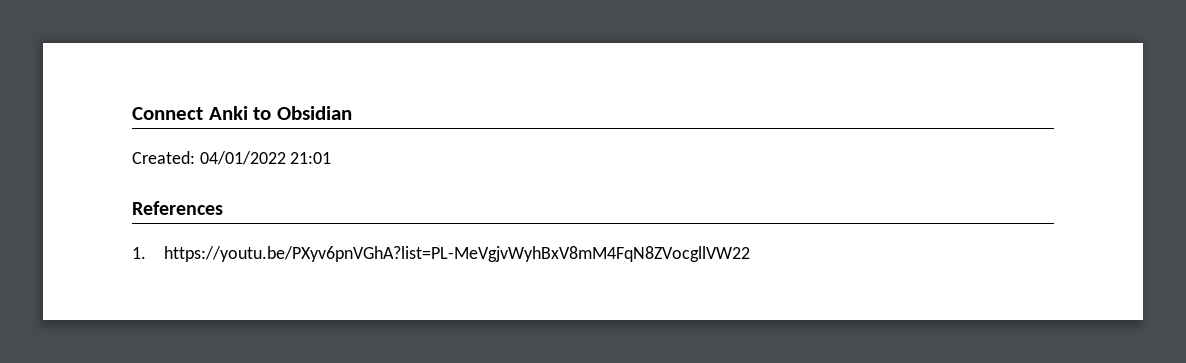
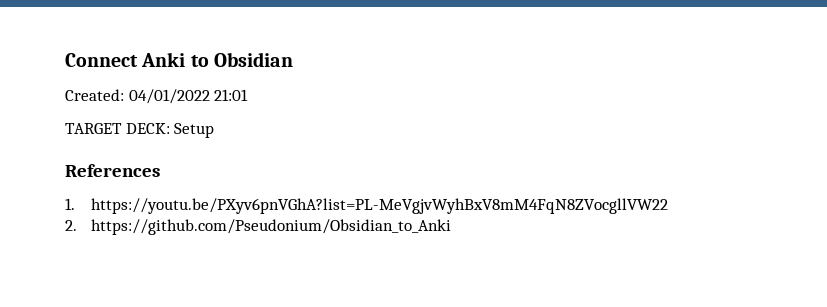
(332, 158) none -> [65,123,215,138] // TARGET DECK: Setup
(751, 254) none -> [65,219,452,235] // 2. https://github.com/Pseudonium/Obsidian_to_Anki

